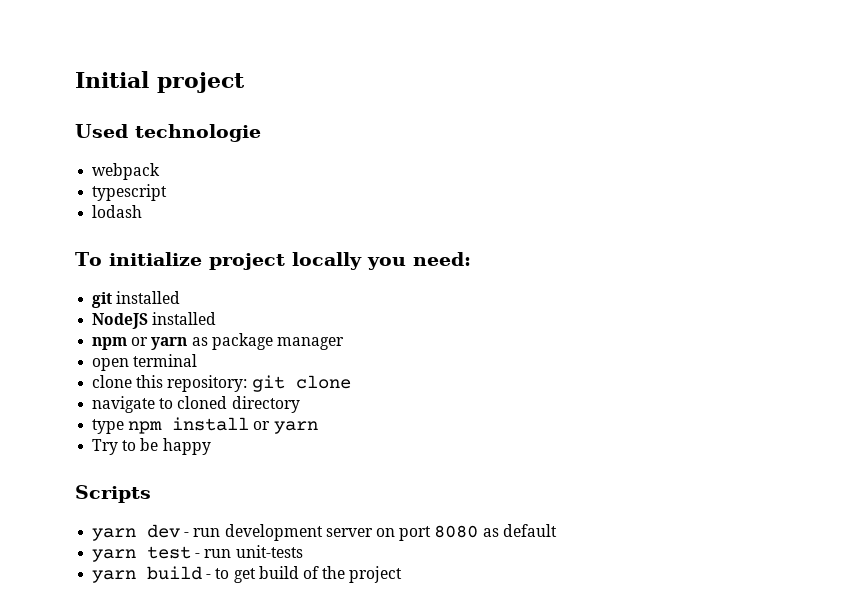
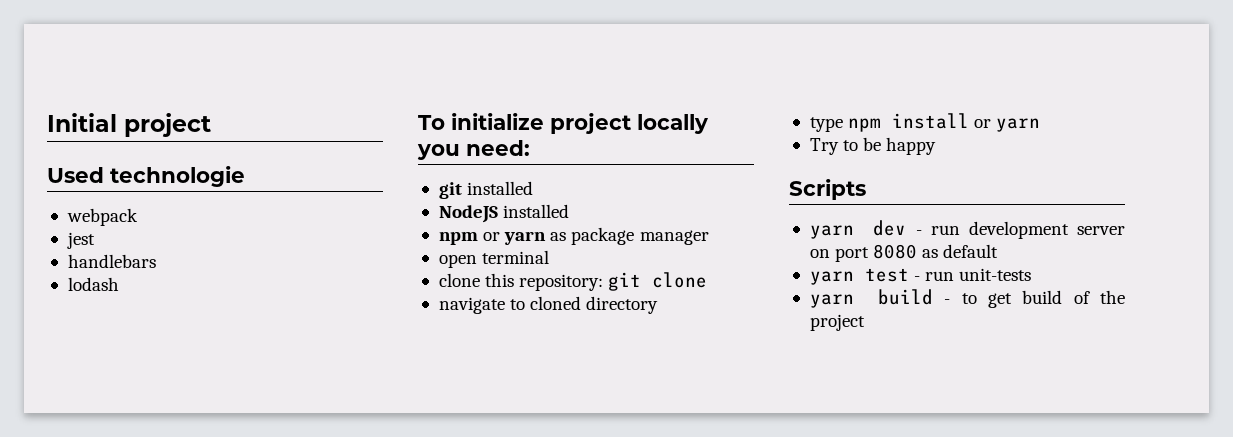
[92,184,168,201] typescript -> [66,232,95,249] [67,254,156,268] jest // handlebars

